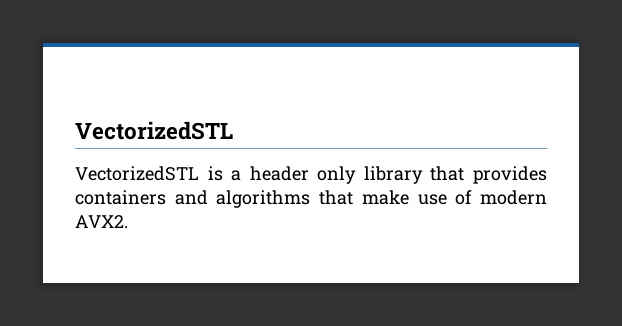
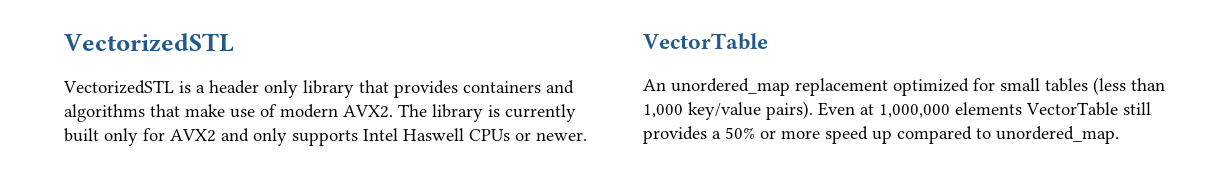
(128, 221) none -> [398,104,576,122] [64,128,587,146] [643,33,768,50] [643,77,1165,96] [643,101,1151,120] [643,126,1119,144] The library is currently built only for AVX2 and only supports Intel Haswell CPUs or newer. // VectorTable // An unordered_map replacement optimized for small tables (less than 1,000 key/value pairs). Even at 1,000,000 elements VectorTable still provides a 50% or more speed up compared to unordered_map.

